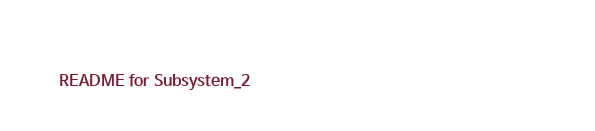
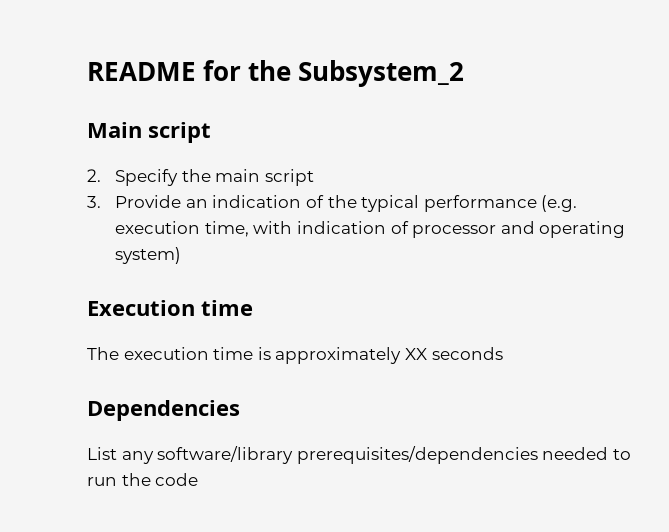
(151, 80) none -> [248,60,292,81] the
(250, 82) none -> [87,122,211,143] [87,169,315,186] [87,195,578,212] [115,221,626,238] [115,247,182,264] [87,300,253,316] [87,347,503,364] [87,400,240,421] [87,446,631,464] [87,473,199,486] // Main script // 2. Specify the main script // 3. Provide an indication of the typical performance (e.g. execution time, with indication of processor and operating system) // Execution time // The execution time is approximately XX seconds // Dependencies // List any software/library prerequisites/dependencies needed to run the code

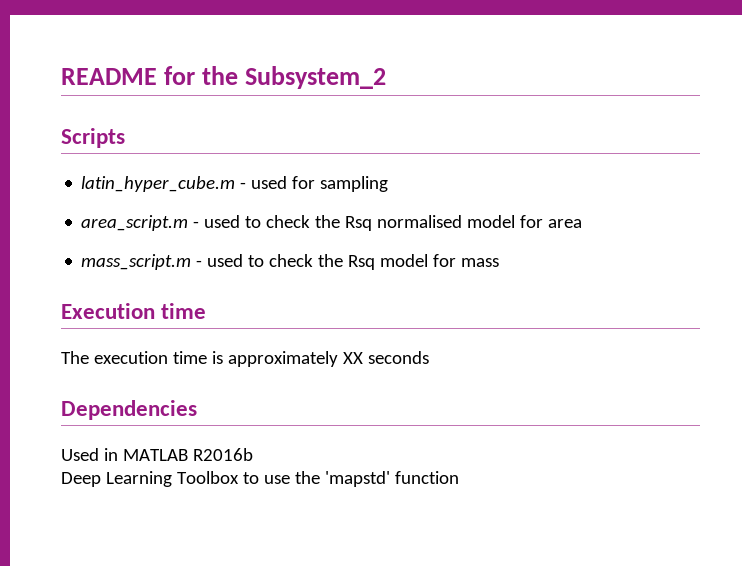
[87,122,211,143] [87,169,315,186] [87,195,578,212] [115,221,626,238] [115,247,182,264] Main script // 2. Specify the main script // 3. Provide an indication of the typical performance (e.g. execution time, with indication of processor and operating system) -> [61,128,125,148] [81,176,389,192] [81,215,583,231] [81,254,500,270] Scripts // latin_hyper_cube.m - used for sampling // area_script.m - used to check the Rsq normalised model for area // mass_script.m - used to check the Rsq model for mass
[87,446,631,464] [87,473,199,486] List any software/library prerequisites/dependencies needed to run the code -> [61,448,253,461] [61,471,459,487] Used in MATLAB R2016b // Deep Learning Toolbox to use the 'mapstd' function

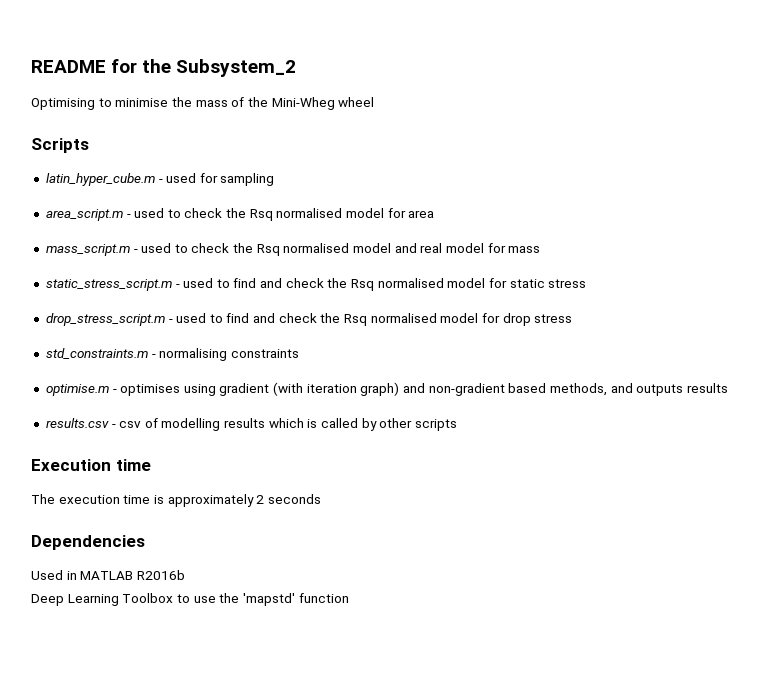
(387, 77) none -> [31,97,375,110] // Optimising to minimise the mass of the Mini-Wheg wheel
(376, 262) none -> [283,243,443,253] normalised model and real
(500, 262) none -> [45,278,587,291] [45,313,573,326] [45,348,299,361] [45,382,728,396] [45,418,457,431] // static_stress_script.m - used to find and check the Rsq normalised model for static stress // drop_stress_script.m - used to find and check the Rsq normalised model for drop stress // std_constraints.m - normalising constraints // optimise.m - optimises using gradient (with iteration graph) and non-gradient based methods, and outputs results // results.csv - csv of modelling results which is called by other scripts
[342,352,363,364] XX -> [256,495,265,504] 2

